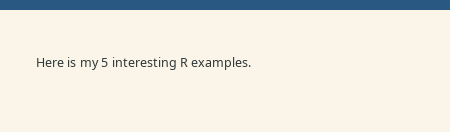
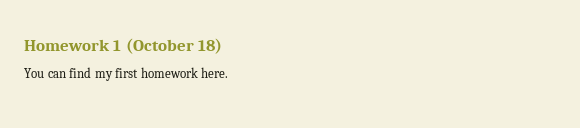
[36,57,252,70] Here is my 5 interesting R examples. -> [24,38,223,54] [24,67,229,81] Homework 1 (October 18) // You can find my first homework here.

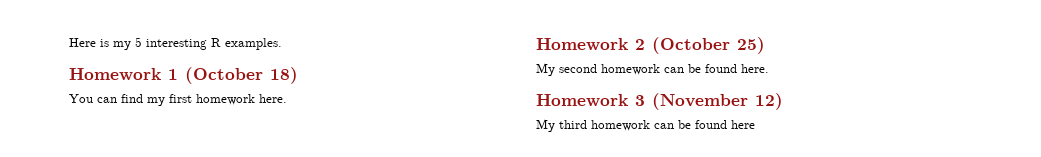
(24, 45) none -> [69,37,282,50] Here is my 5 interesting R examples. //
(229, 72) none -> [536,37,765,54] [536,63,769,76] [536,93,783,110] [536,119,755,132] // Homework 2 (October 25) // My second homework can be found here. // Homework 3 (November 12) // My third homework can be found here

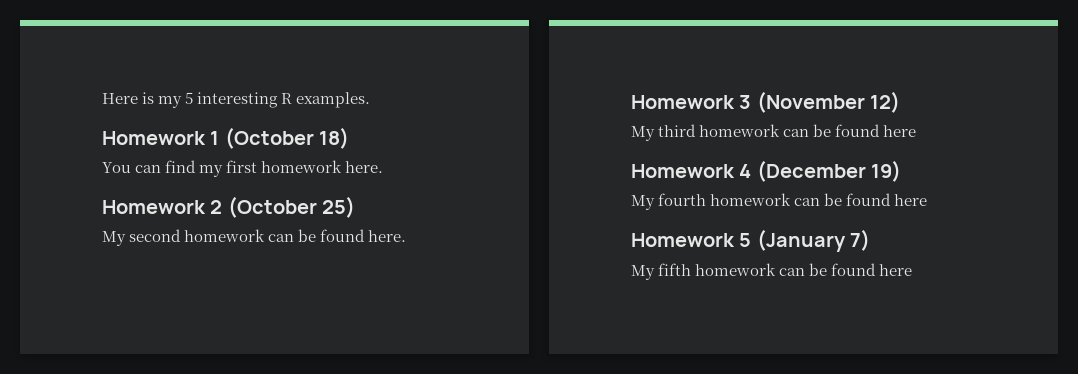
(755, 124) none -> [631,160,902,182] [631,193,928,210] [631,229,871,252] [631,263,913,280] // Homework 4 (December 19) // My fourth homework can be found here // Homework 5 (January 7) // My fifth homework can be found here

